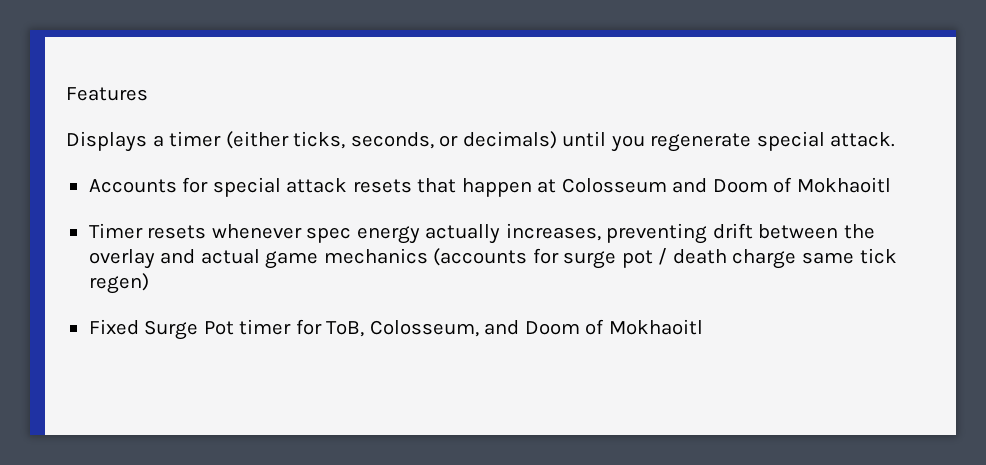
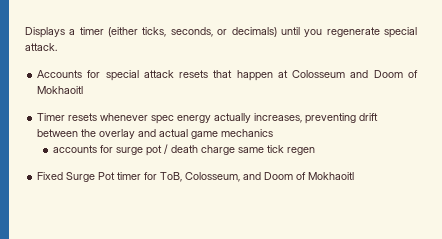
[66,87,148,101] Features // -> (25, 32) none
[433,248,528,266] (accounts -> [52,145,97,153] // accounts
[88,273,149,294] regen) -> [286,147,315,155] regen

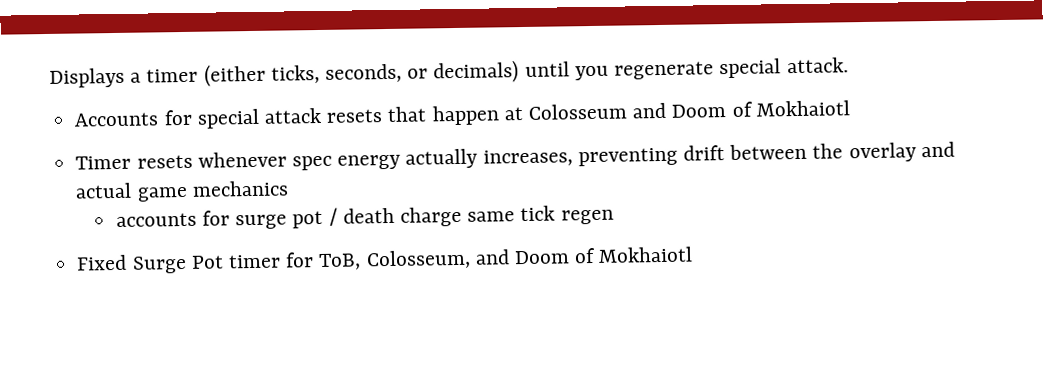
[37,86,84,94] Mokhaoitl -> [755,100,850,117] Mokhaiotl
[308,172,355,180] Mokhaoitl -> [598,246,694,263] Mokhaiotl

